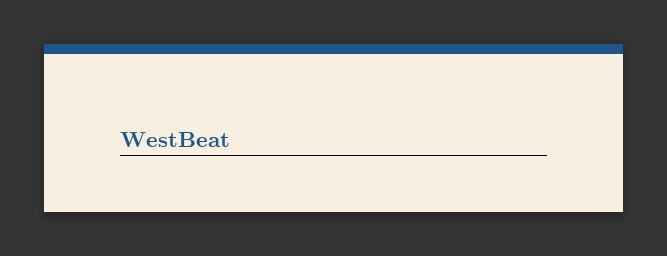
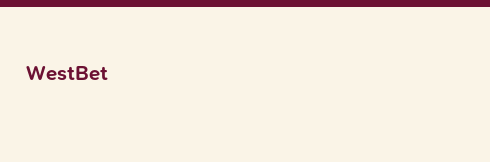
[120,132,230,147] WestBeat -> [26,65,108,81] WestBet

